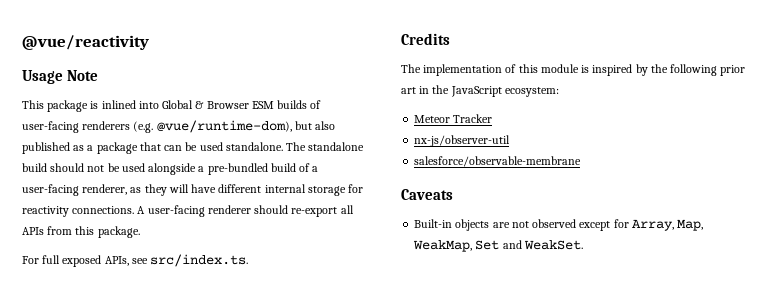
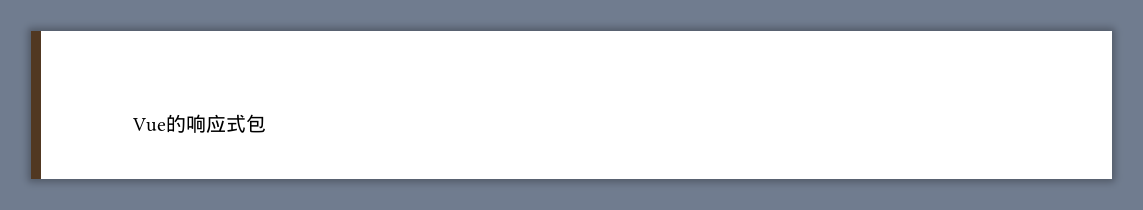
[22,35,149,50] [22,70,99,84] [22,100,322,112] [22,120,336,133] [22,142,365,154] [22,163,319,175] [22,184,364,196] [22,205,354,217] [22,226,140,238] [22,254,249,267] [401,33,450,45] [401,64,746,76] [401,85,559,97] [414,114,493,123] [414,135,511,147] [414,156,582,167] [401,189,453,200] [414,219,704,231] [413,240,583,252] @vue/reactivity // Usage Note // This package is inlined into Global & Browser ESM builds of user-facing renderers (e.g. @vue/runtime-dom), but also published as a package that can be used standalone. The standalone build should not be used alongside a pre-bundled build of a user-facing renderer, as they will have different internal storage for reactivity connections. A user-facing renderer should re-export all APIs from this package. // For full exposed APIs, see src/index.ts. // Credits // The implementation of this module is inspired by the following prior art in the JavaScript ecosystem: // Meteor Tracker // nx-js/observer-util // salesforce/observable-membrane // Caveats // Built-in objects are not observed except for Array, Map, WeakMap, Set and WeakSet. -> [132,114,266,133] Vue的响应式包

